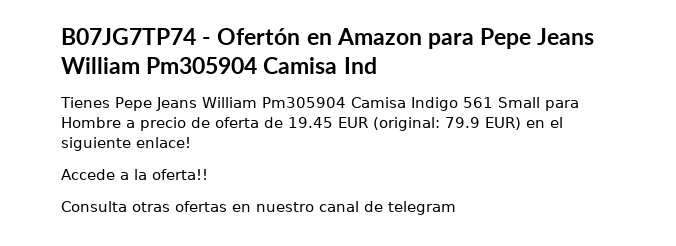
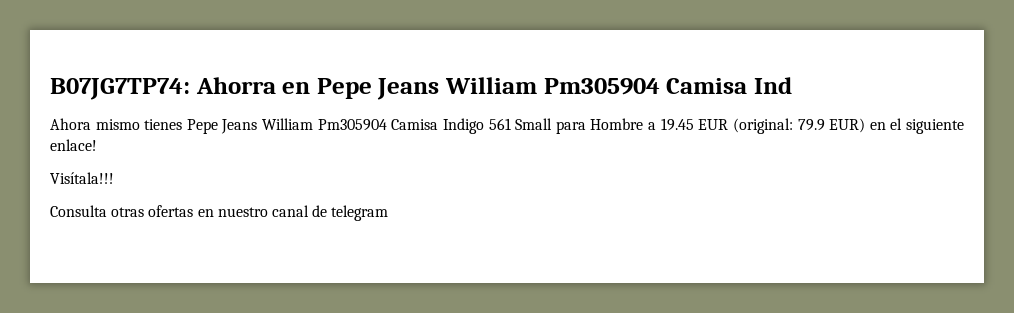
[61,28,475,49] B07JG7TP74 - Ofertón en Amazon para -> [50,77,311,100] B07JG7TP74: Ahorra en
[60,97,110,108] Tienes -> [50,118,183,130] Ahora mismo tienes
[140,117,283,131] precio de oferta de -> (657, 126) none
[61,169,208,180] Accede a la oferta!! -> [50,172,114,184] Visítala!!!

